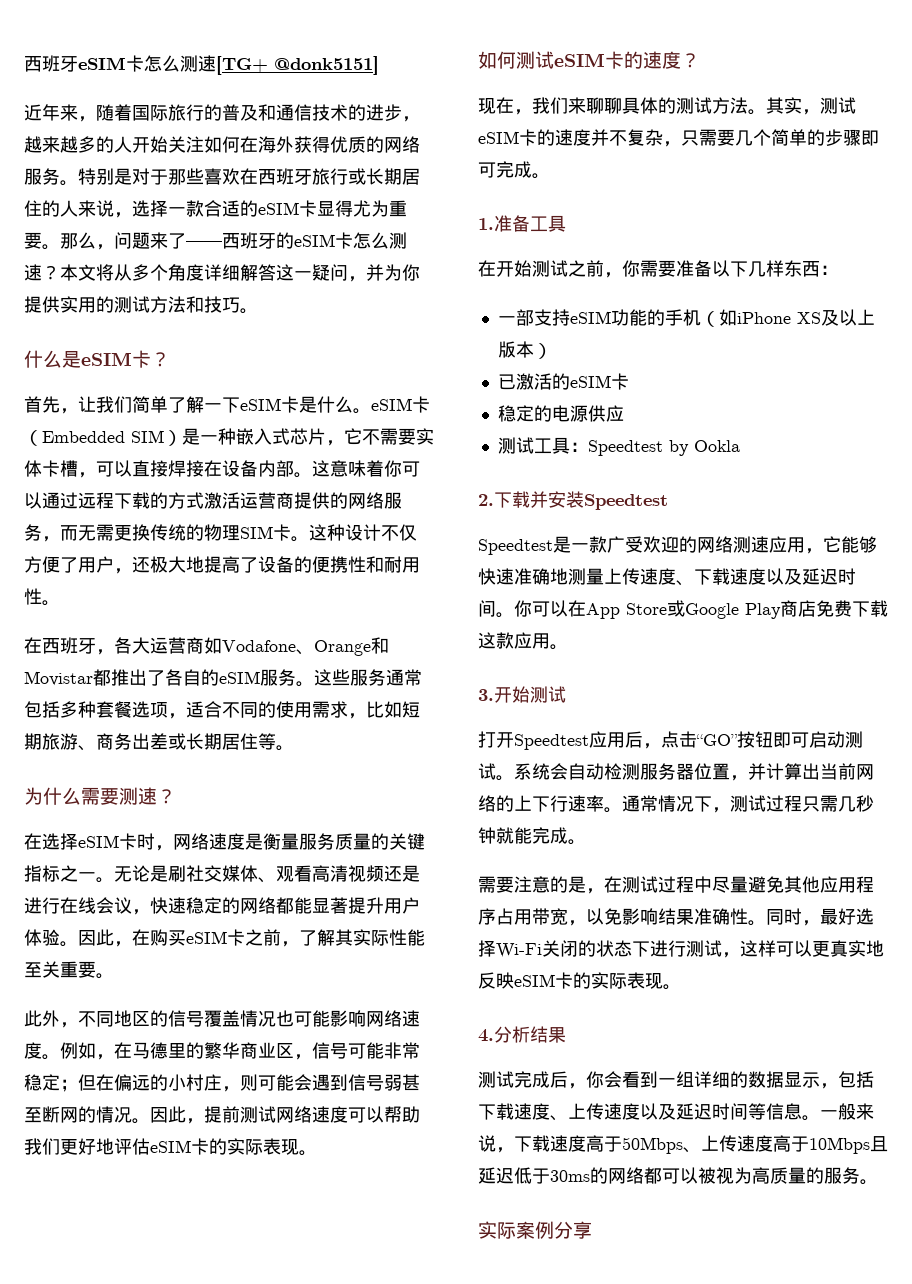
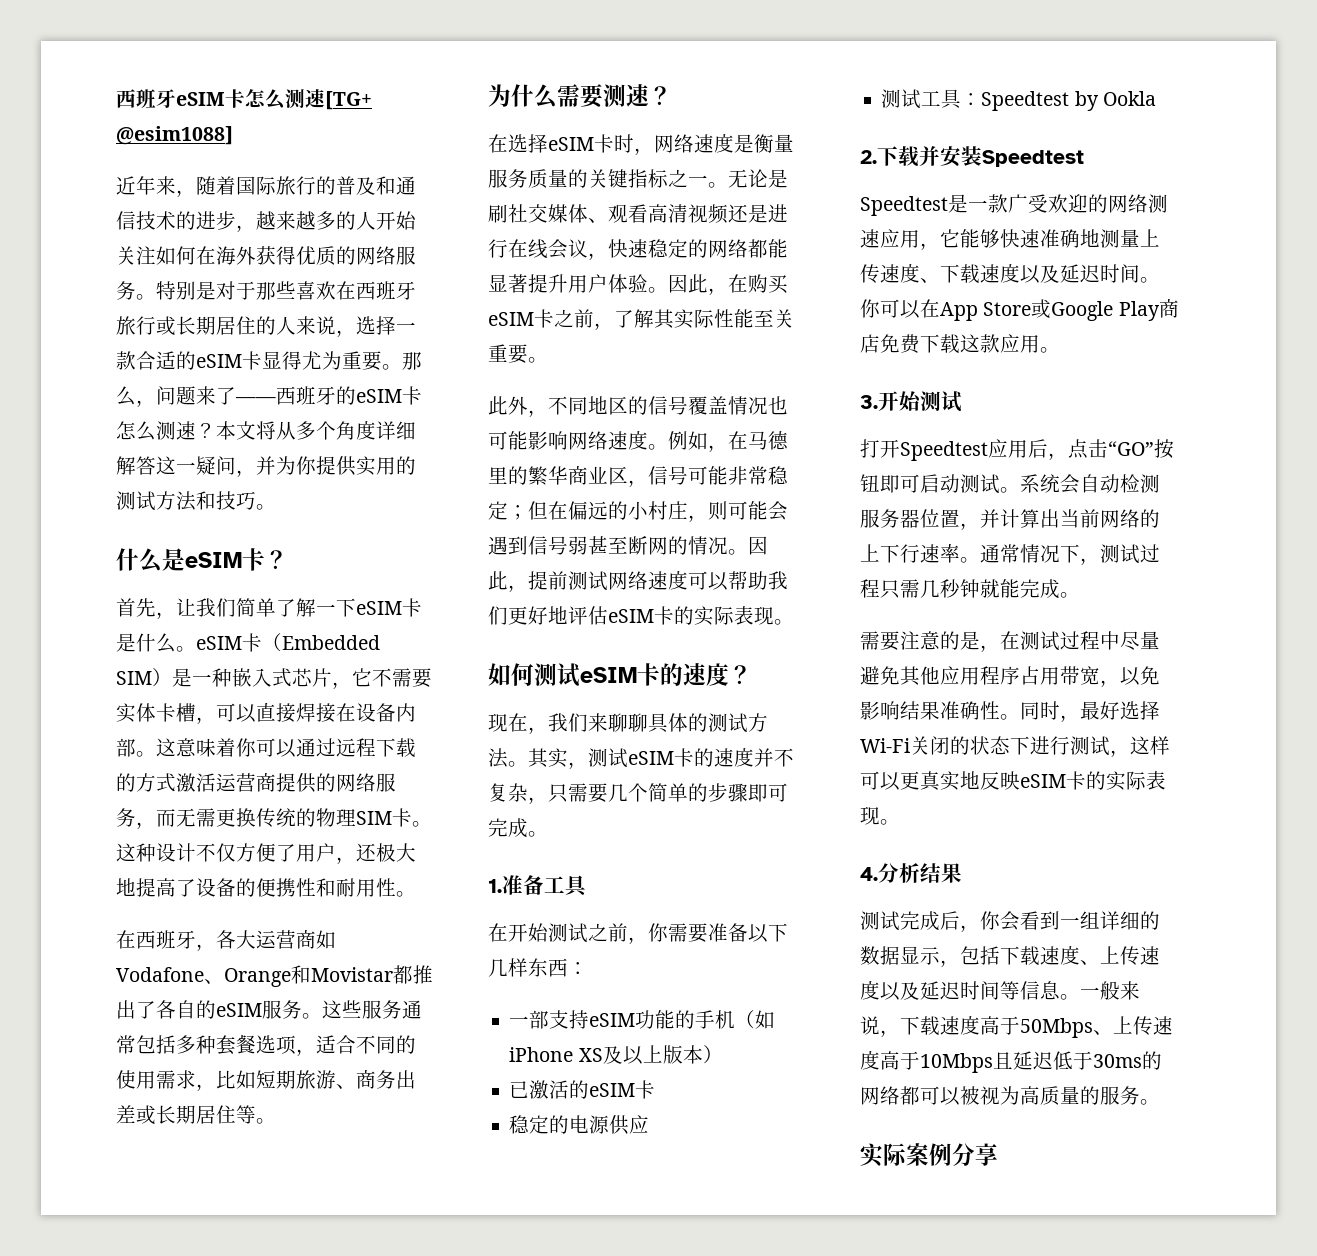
[274,56,379,75] @donk5151] -> [116,126,233,145] @esim1088]

